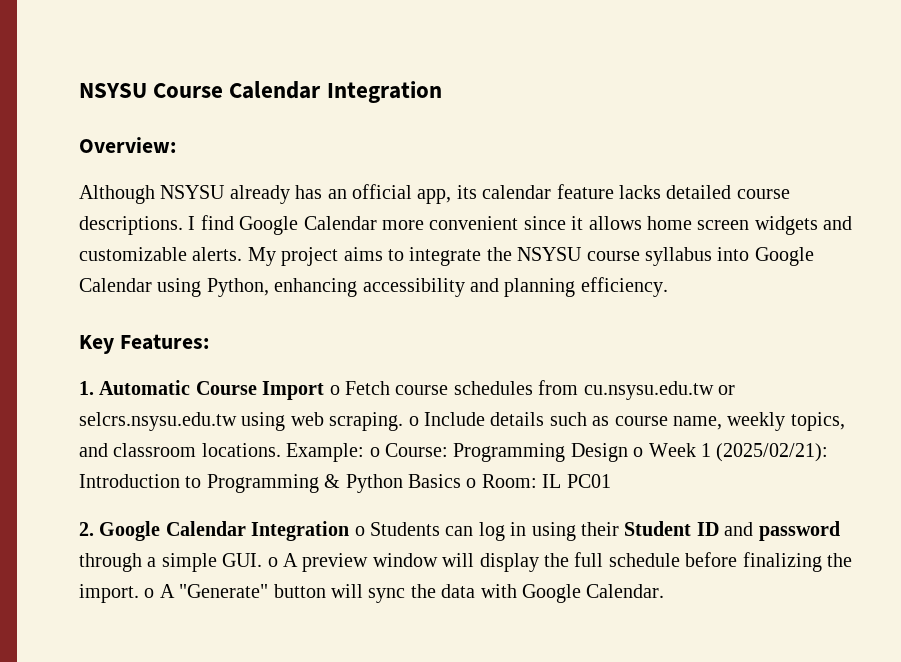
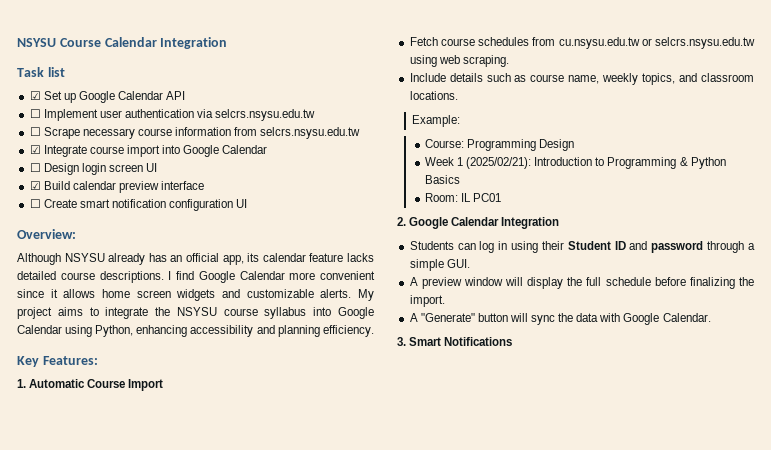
(442, 92) none -> [17,67,65,77] [29,91,186,103] [29,109,316,121] [29,127,361,139] [29,145,268,157] [29,163,158,175] [29,181,205,193] [29,199,248,211] // Task list // ☑ Set up Google Calendar API // ☐ Implement user authentication via selcrs.nsysu.edu.tw // ☐ Scrape necessary course information from selcrs.nsysu.edu.tw // ☑ Integrate course import into Google Calendar // ☐ Design login screen UI // ☑ Build calendar preview interface // ☐ Create smart notification configuration UI
[329,385,340,395] o -> (164, 385) //
[408,416,419,426] o -> (509, 61) //
(281, 450) none -> (458, 95) //
[369,447,380,457] o -> (461, 121) //
[633,447,644,457] o -> (575, 145) //
[466,478,477,488] o -> (460, 179) //
[354,526,365,536] o -> (560, 223) //
[267,557,278,567] o -> (470, 263) //
[144,588,155,598] o -> (445, 301) //
(665, 591) none -> [397,337,513,346] // 3. Smart Notifications

